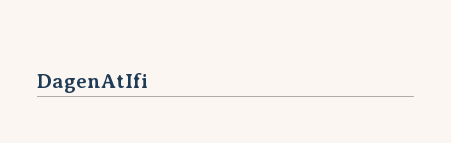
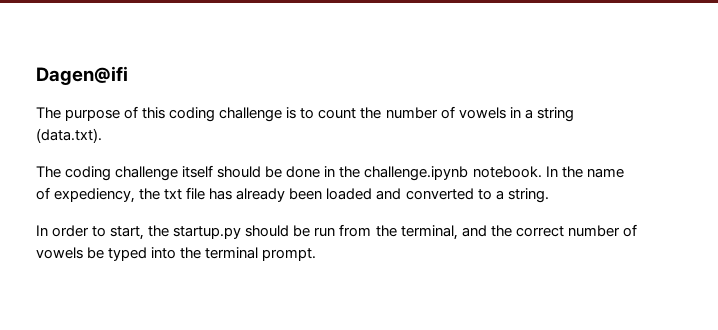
[37,73,148,93] DagenAtIfi -> [36,66,128,85] [36,106,574,122] [36,128,102,143] [36,165,624,181] [36,187,549,203] [36,224,637,240] [36,247,317,261] Dagen@ifi // The purpose of this coding challenge is to count the number of vowels in a string (data.txt). // The coding challenge itself should be done in the challenge.ipynb notebook. In the name of expediency, the txt file has already been loaded and converted to a string. // In order to start, the startup.py should be run from the terminal, and the correct number of vowels be typed into the terminal prompt.

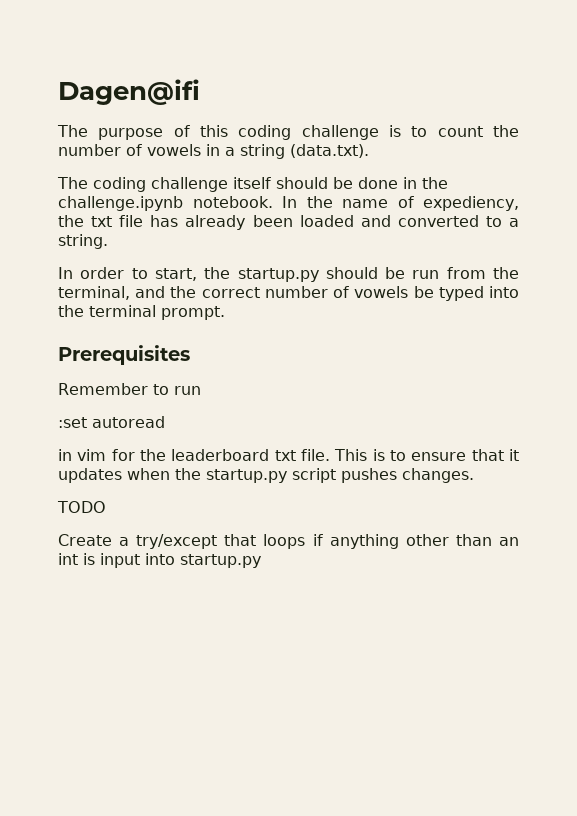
(317, 254) none -> [58,345,190,365] [58,383,201,395] [58,416,165,428] [58,449,519,461] [58,468,474,483] [57,501,106,513] [58,534,519,549] [58,553,261,568] // Prerequisites // Remember to run // :set autoread // in vim for the leaderboard txt file. This is to ensure that it updates when the startup.py script pushes changes. // TODO // Create a try/except that loops if anything other than an int is input into startup.py

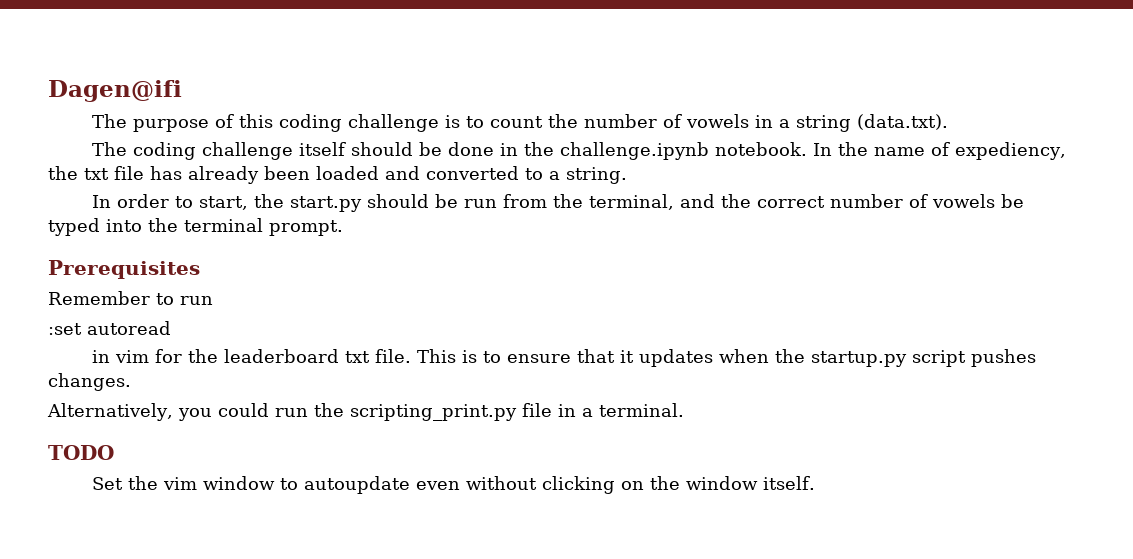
[237,268,319,282] startup.py -> [289,196,362,212] start.py
[57,501,106,513] [58,534,519,549] [58,553,261,568] TODO // Create a try/except that loops if anything other than an int is input into startup.py -> [47,403,684,421] [48,445,114,460] [91,476,815,494] Alternatively, you could run the scripting_print.py file in a terminal. // TODO // Set the vim window to autoupdate even without clicking on the window itself.

